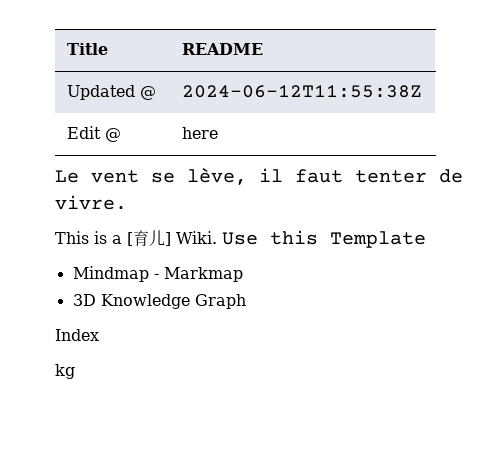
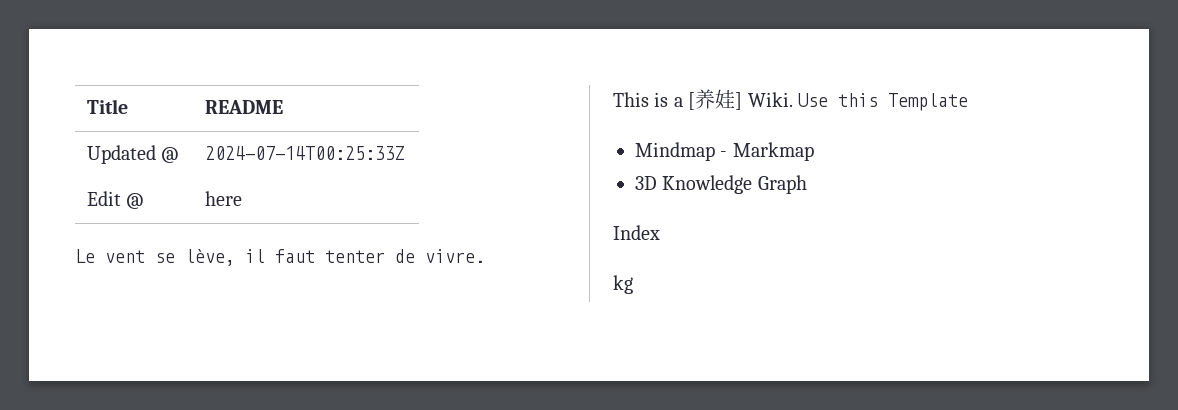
[182,85,423,98] 2024-06-12T11:55:38Z -> [204,146,405,160] 2024-07-14T00:25:33Z
[133,230,165,246] 育儿 -> [695,89,736,109] 养娃

